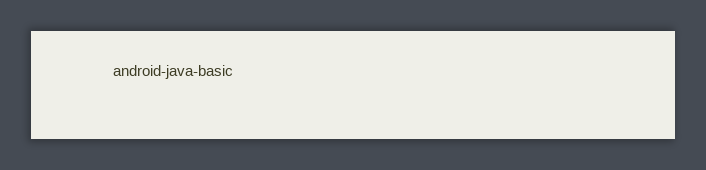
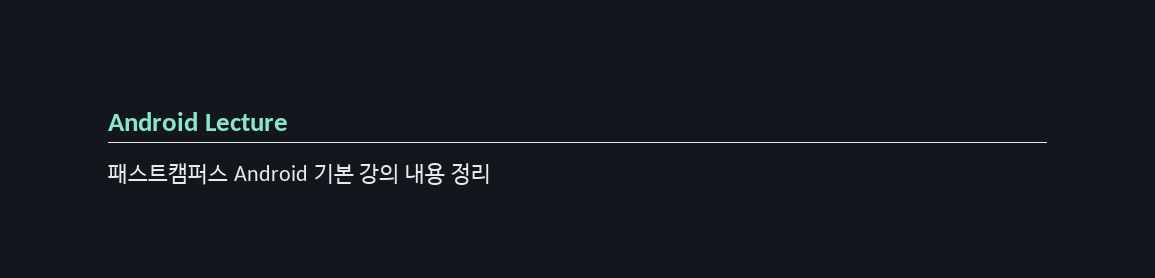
[113,65,233,79] android-java-basic -> [108,112,289,131] [108,163,492,185] Android Lecture // 패스트캠퍼스 Android 기본 강의 내용 정리

